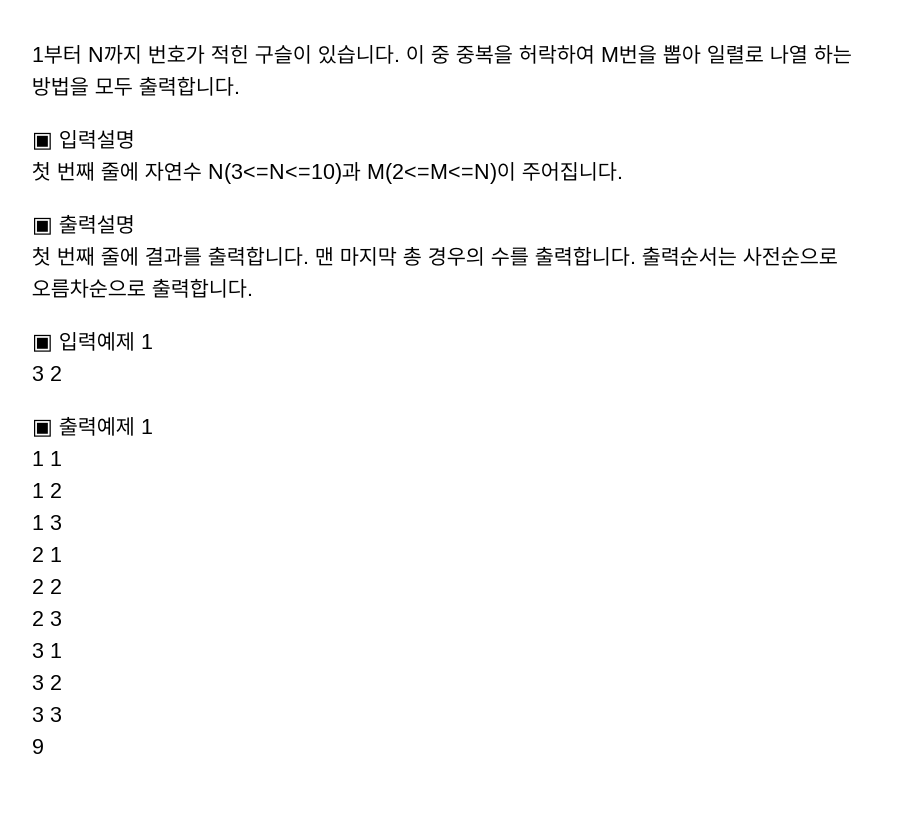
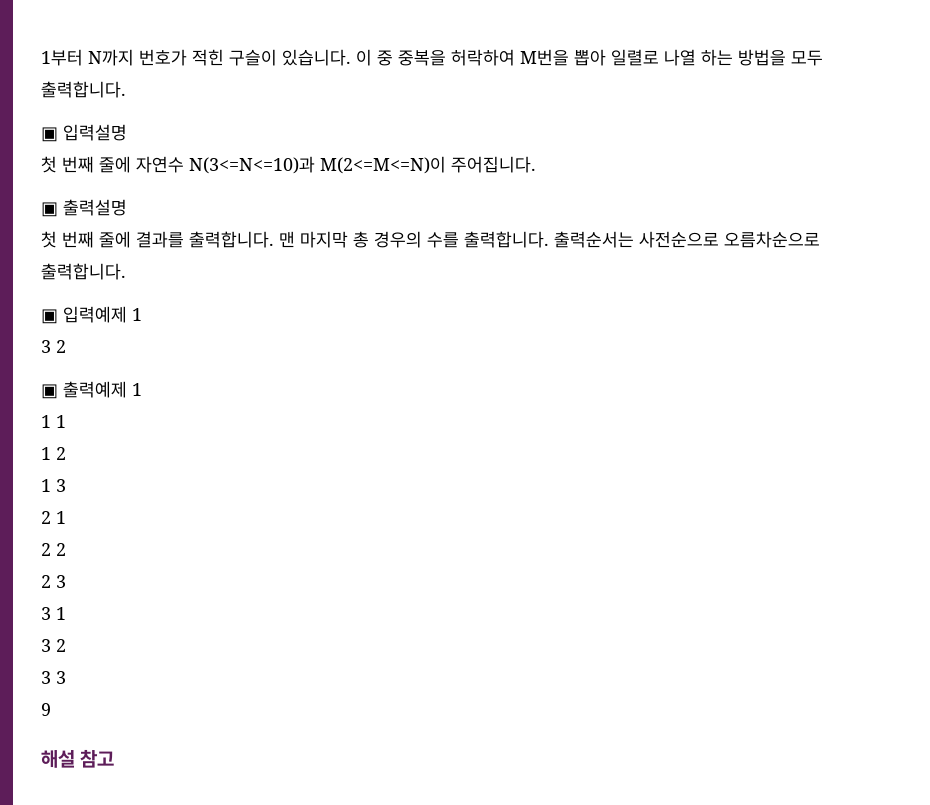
(44, 746) none -> [41,749,115,768] // 해설 참고

